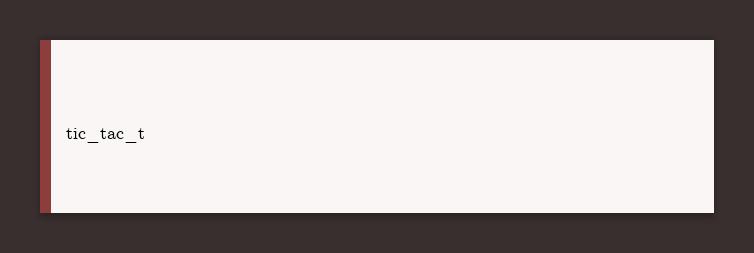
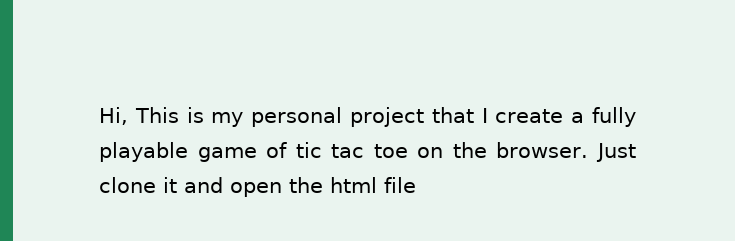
[66,128,145,143] tic_tac_t -> [99,107,636,127] [99,142,636,162] [99,177,416,197] Hi, This is my personal project that I create a fully playable game of tic tac toe on the browser. Just clone it and open the html file

